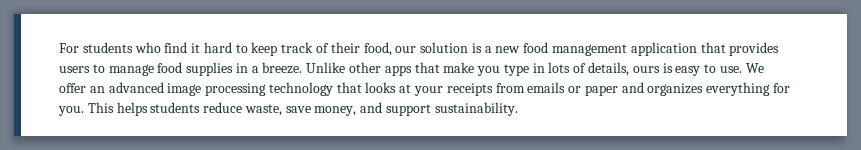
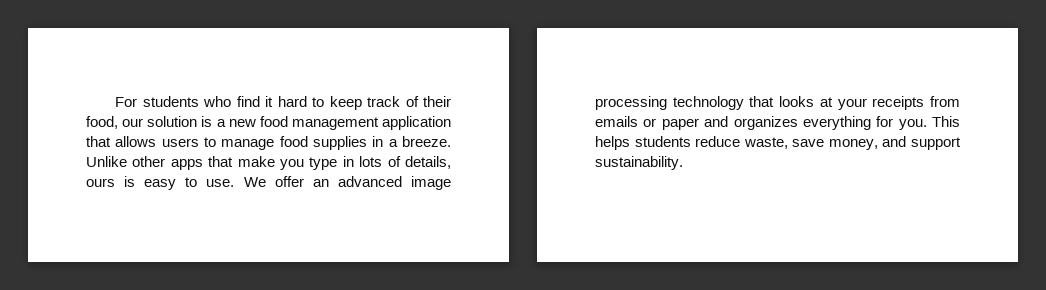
[729,42,780,56] provides -> [115,136,157,147] allows

